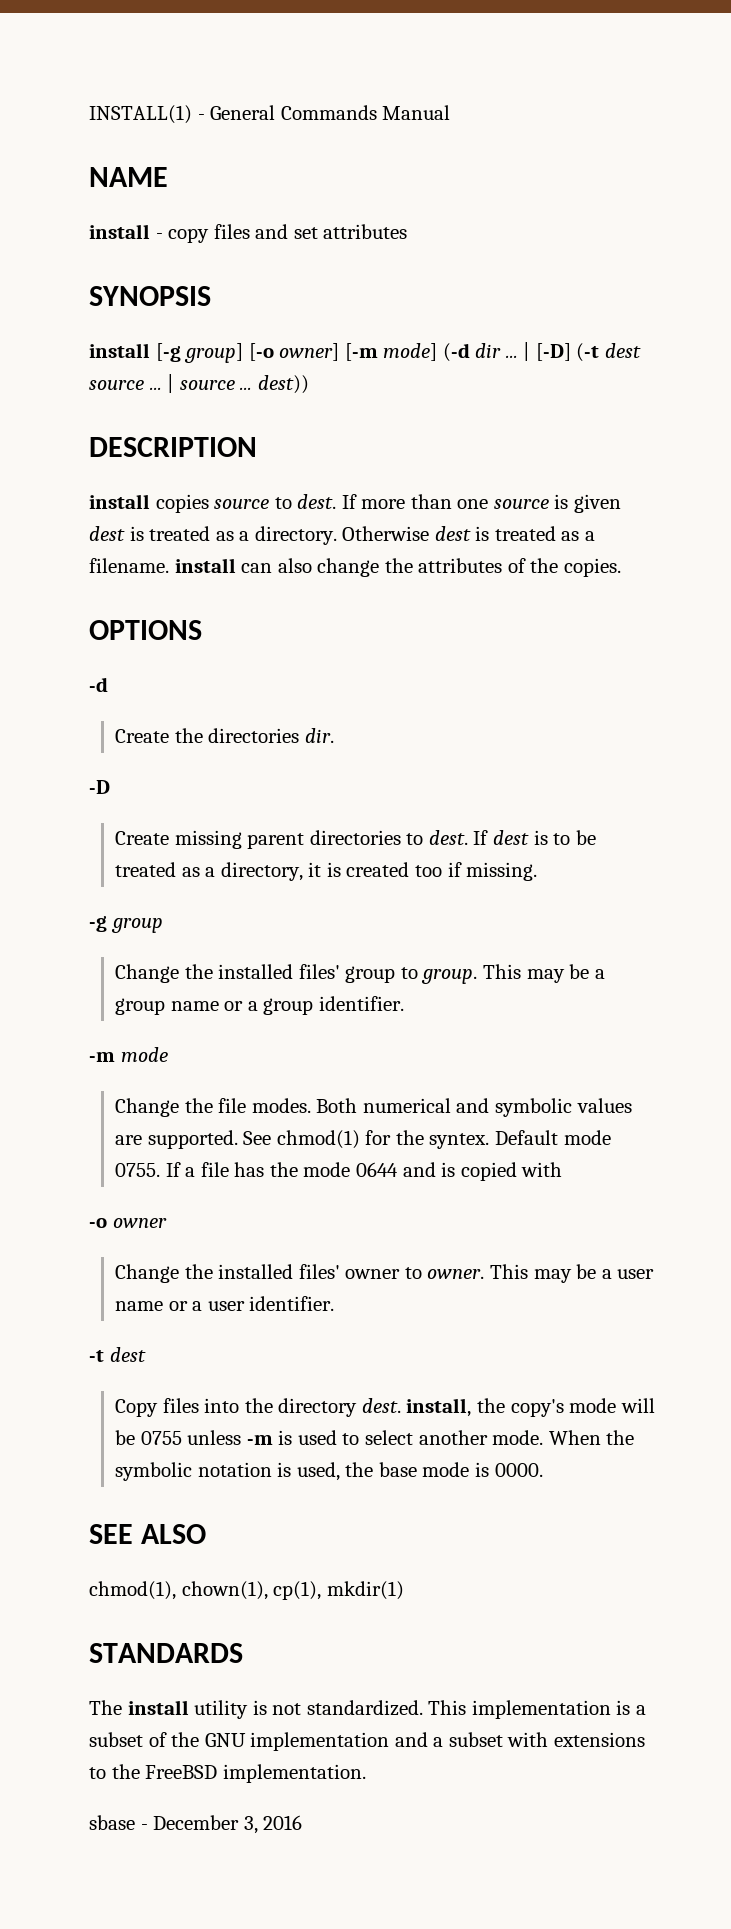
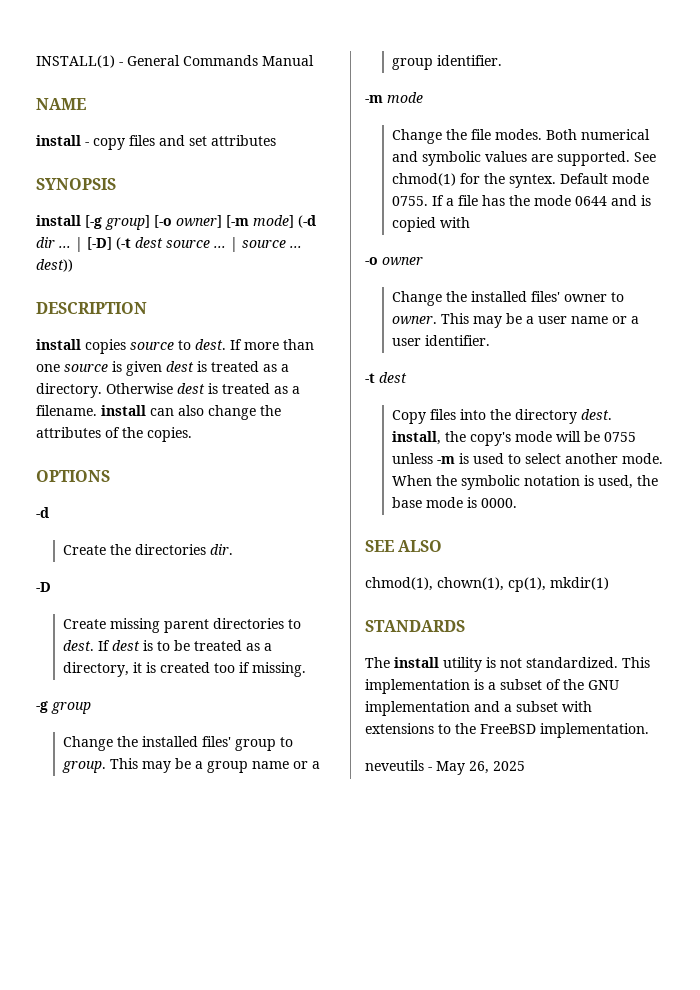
[89,1815,303,1834] sbase - December 3, 2016 -> [365,760,525,775] neveutils - May 26, 2025

